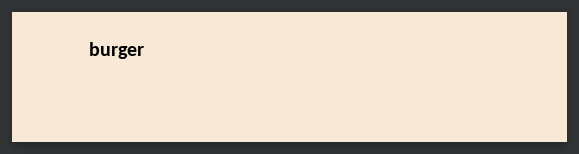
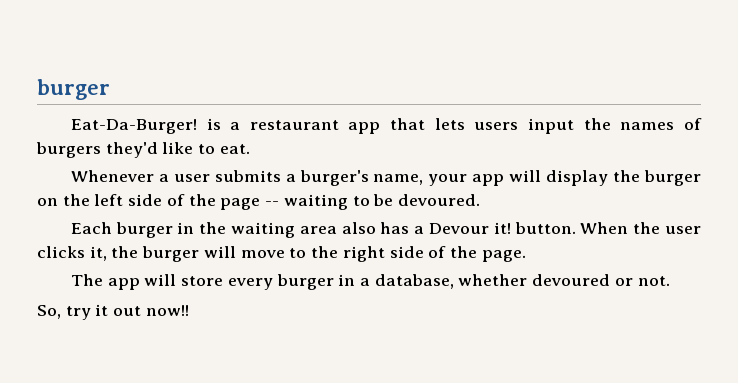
[89,42,144,59] burger -> [37,79,110,100] [70,118,703,134] [36,142,250,158] [70,170,701,186] [37,194,480,210] [70,222,702,238] [37,246,526,262] [70,274,670,290] [37,304,189,320] burger // Eat-Da-Burger! is a restaurant app that lets users input the names of burgers they'd like to eat. // Whenever a user submits a burger's name, your app will display the burger on the left side of the page -- waiting to be devoured. // Each burger in the waiting area also has a Devour it! button. When the user clicks it, the burger will move to the right side of the page. // The app will store every burger in a database, whether devoured or not. // So, try it out now!!

